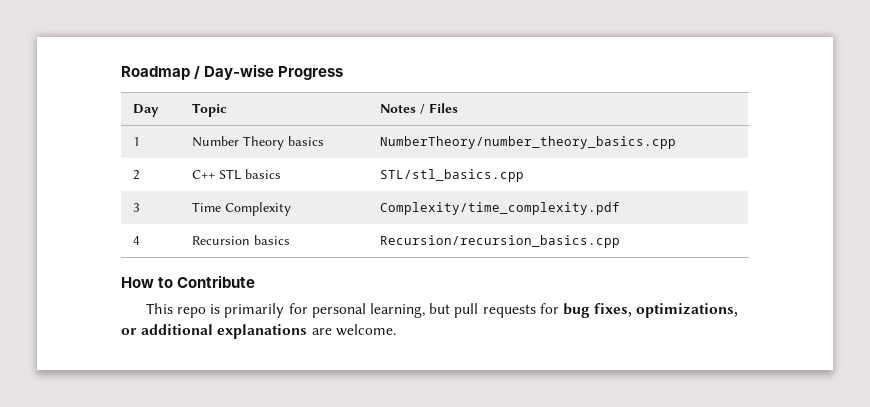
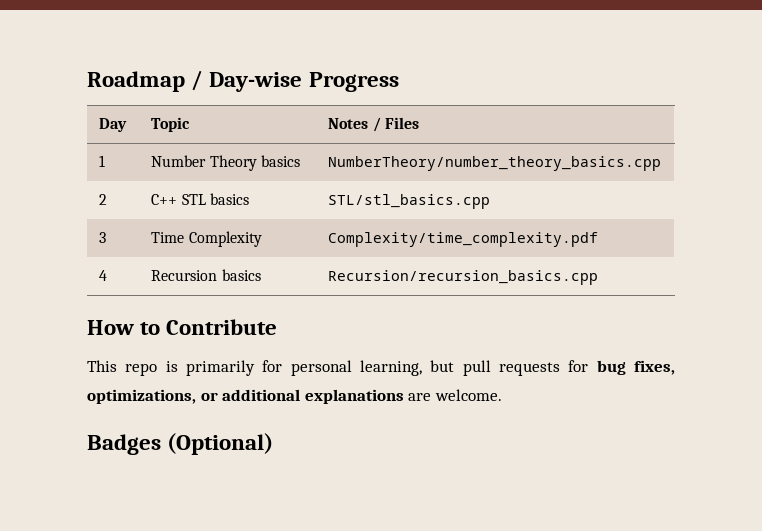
(396, 330) none -> [87,433,274,455] // Badges (Optional)

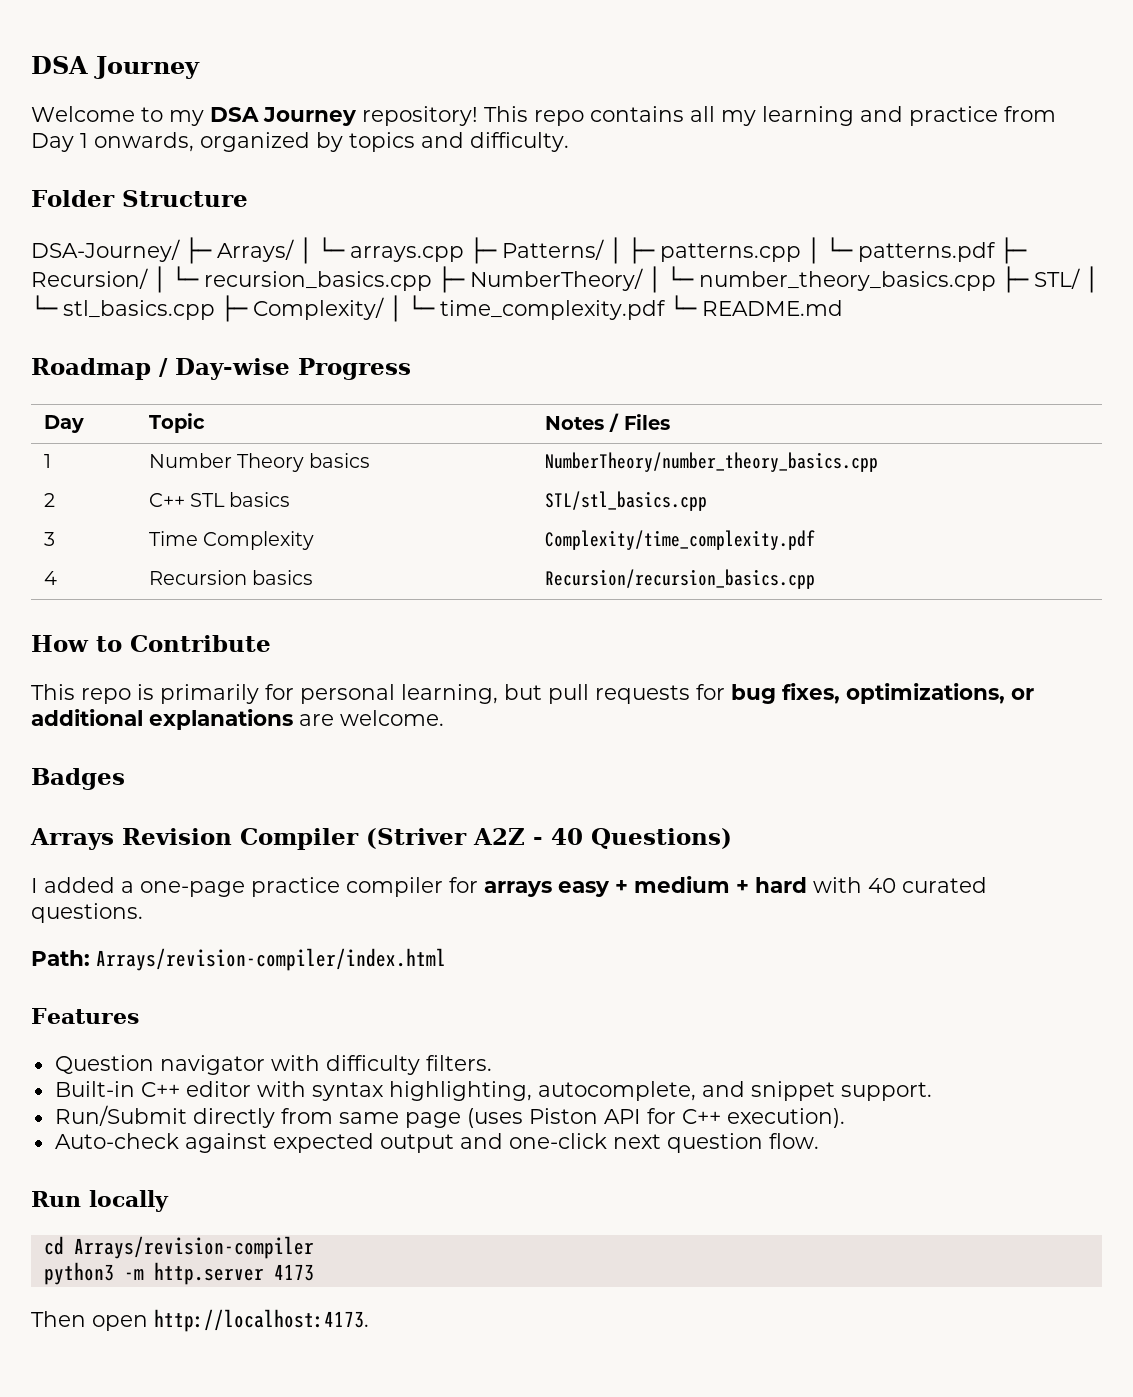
(87, 81) none -> [31,56,200,79] [31,106,1056,126] [31,132,569,152] [31,190,248,207] [31,237,1027,264] [31,266,1098,293] [31,295,843,322] DSA Journey // Welcome to my DSA Journey repository! This repo contains all my learning and practice from Day 1 onwards, organized by topics and difficulty. // Folder Structure // DSA-Journey/ ├─ Arrays/ │ └─ arrays.cpp ├─ Patterns/ │ ├─ patterns.cpp │ └─ patterns.pdf ├─ Recursion/ │ └─ recursion_basics.cpp ├─ NumberTheory/ │ └─ number_theory_basics.cpp ├─ STL/ │ └─ stl_basics.cpp ├─ Complexity/ │ └─ time_complexity.pdf └─ README.md //
[167,433,274,455] (Optional) -> [30,828,732,850] [31,876,987,897] [31,903,143,923] [31,948,446,971] [31,1008,139,1024] [54,1055,492,1075] [54,1081,932,1101] [54,1105,845,1128] [54,1133,819,1153] [31,1190,169,1212] [43,1236,314,1259] [43,1262,314,1285] [31,1309,369,1332] // Arrays Revision Compiler (Striver A2Z - 40 Questions) // I added a one-page practice compiler for arrays easy + medium + hard with 40 curated questions. // Path: Arrays/revision-compiler/index.html // Features // Question navigator with difficulty filters. // Built-in C++ editor with syntax highlighting, autocomplete, and snippet support. // Run/Submit directly from same page (uses Piston API for C++ execution). // Auto-check against expected output and one-click next question flow. // Run locally // cd Arrays/revision-compiler // python3 -m http.server 4173 // Then open http://localhost:4173.

